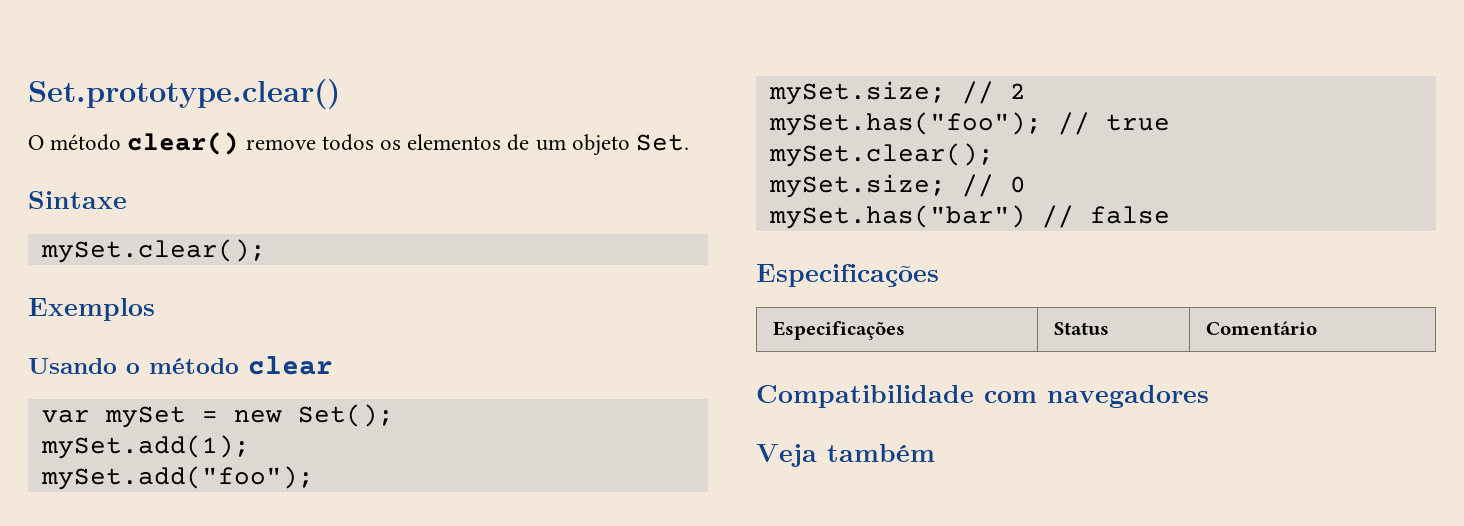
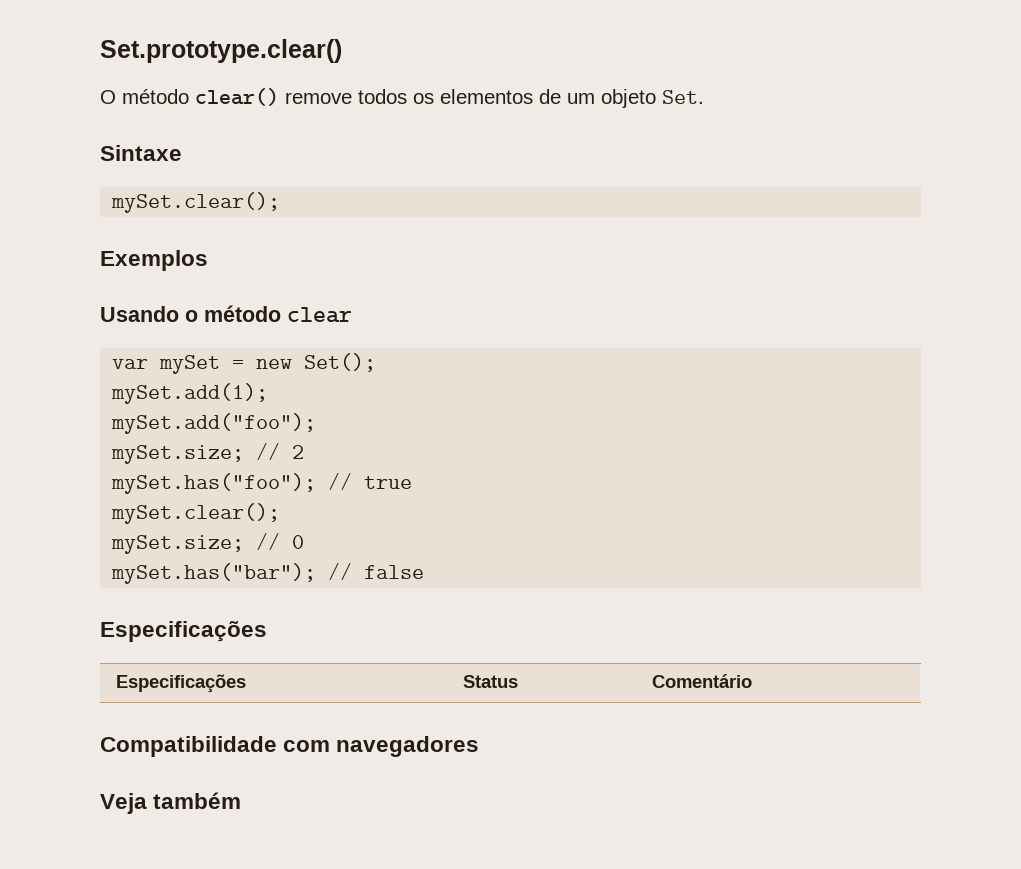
[768,205,1026,229] mySet.has("bar") -> [111,563,317,584] mySet.has("bar");

